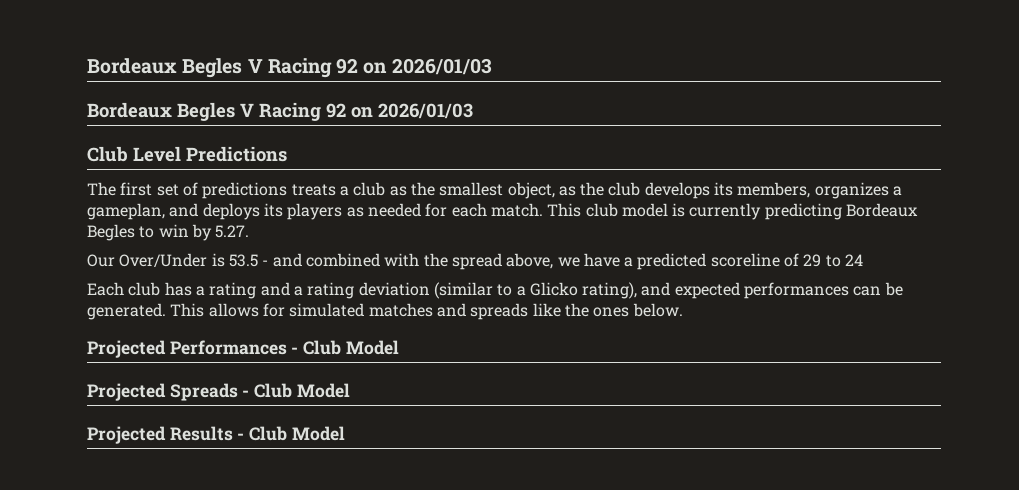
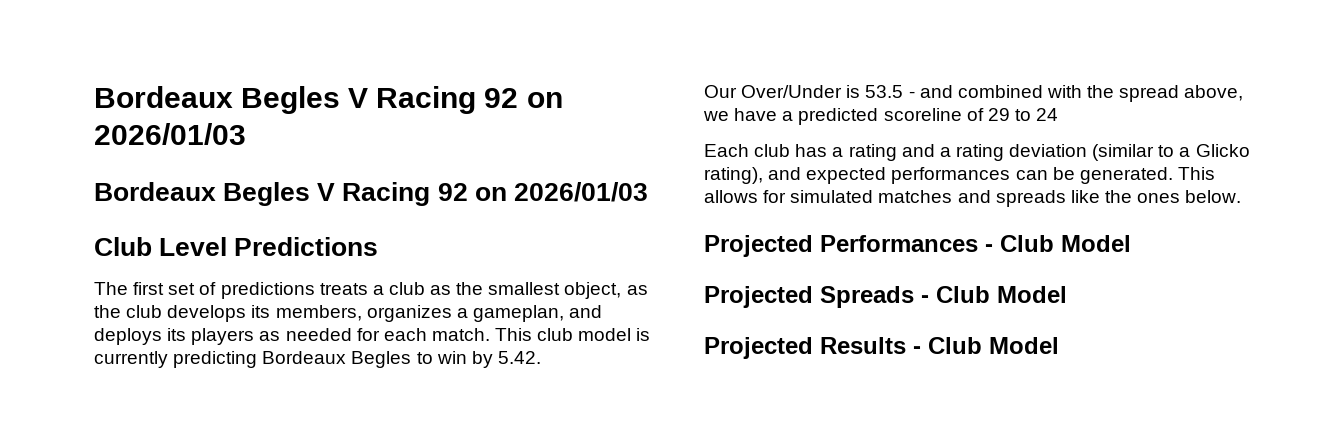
[215,225,250,238] 5.27. -> [497,351,541,364] 5.42.

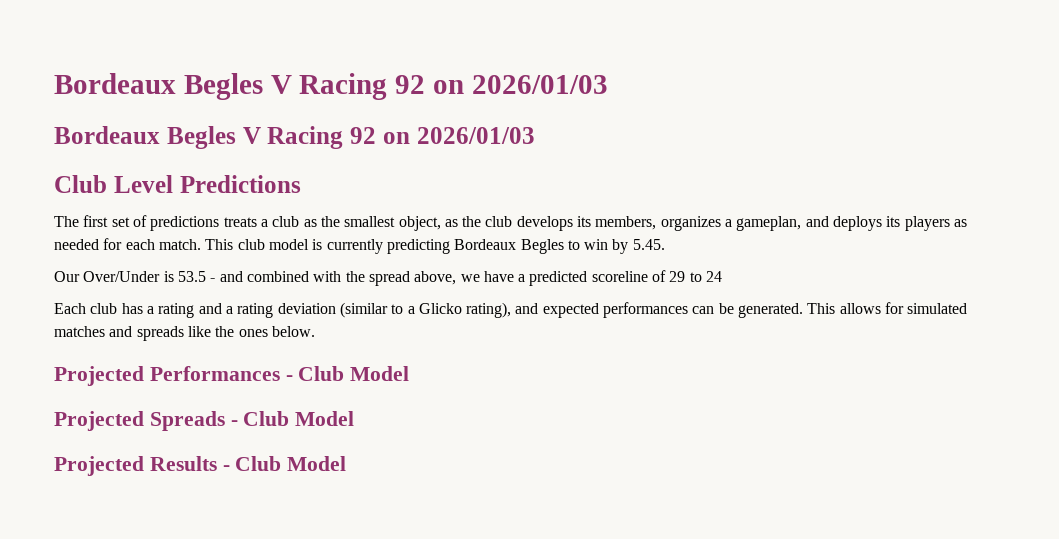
[497,351,541,364] 5.42. -> [632,239,665,250] 5.45.

